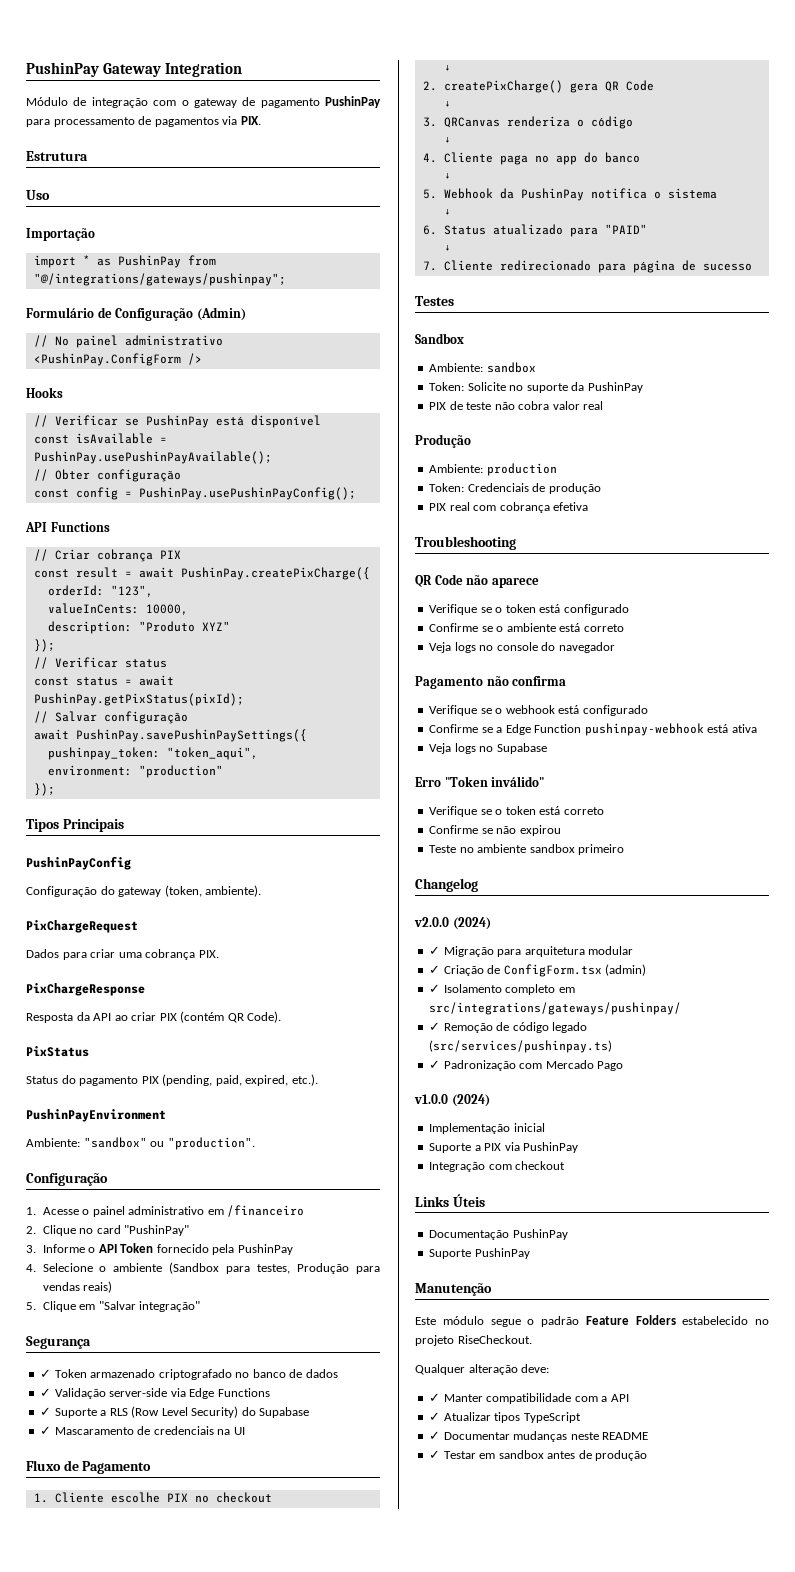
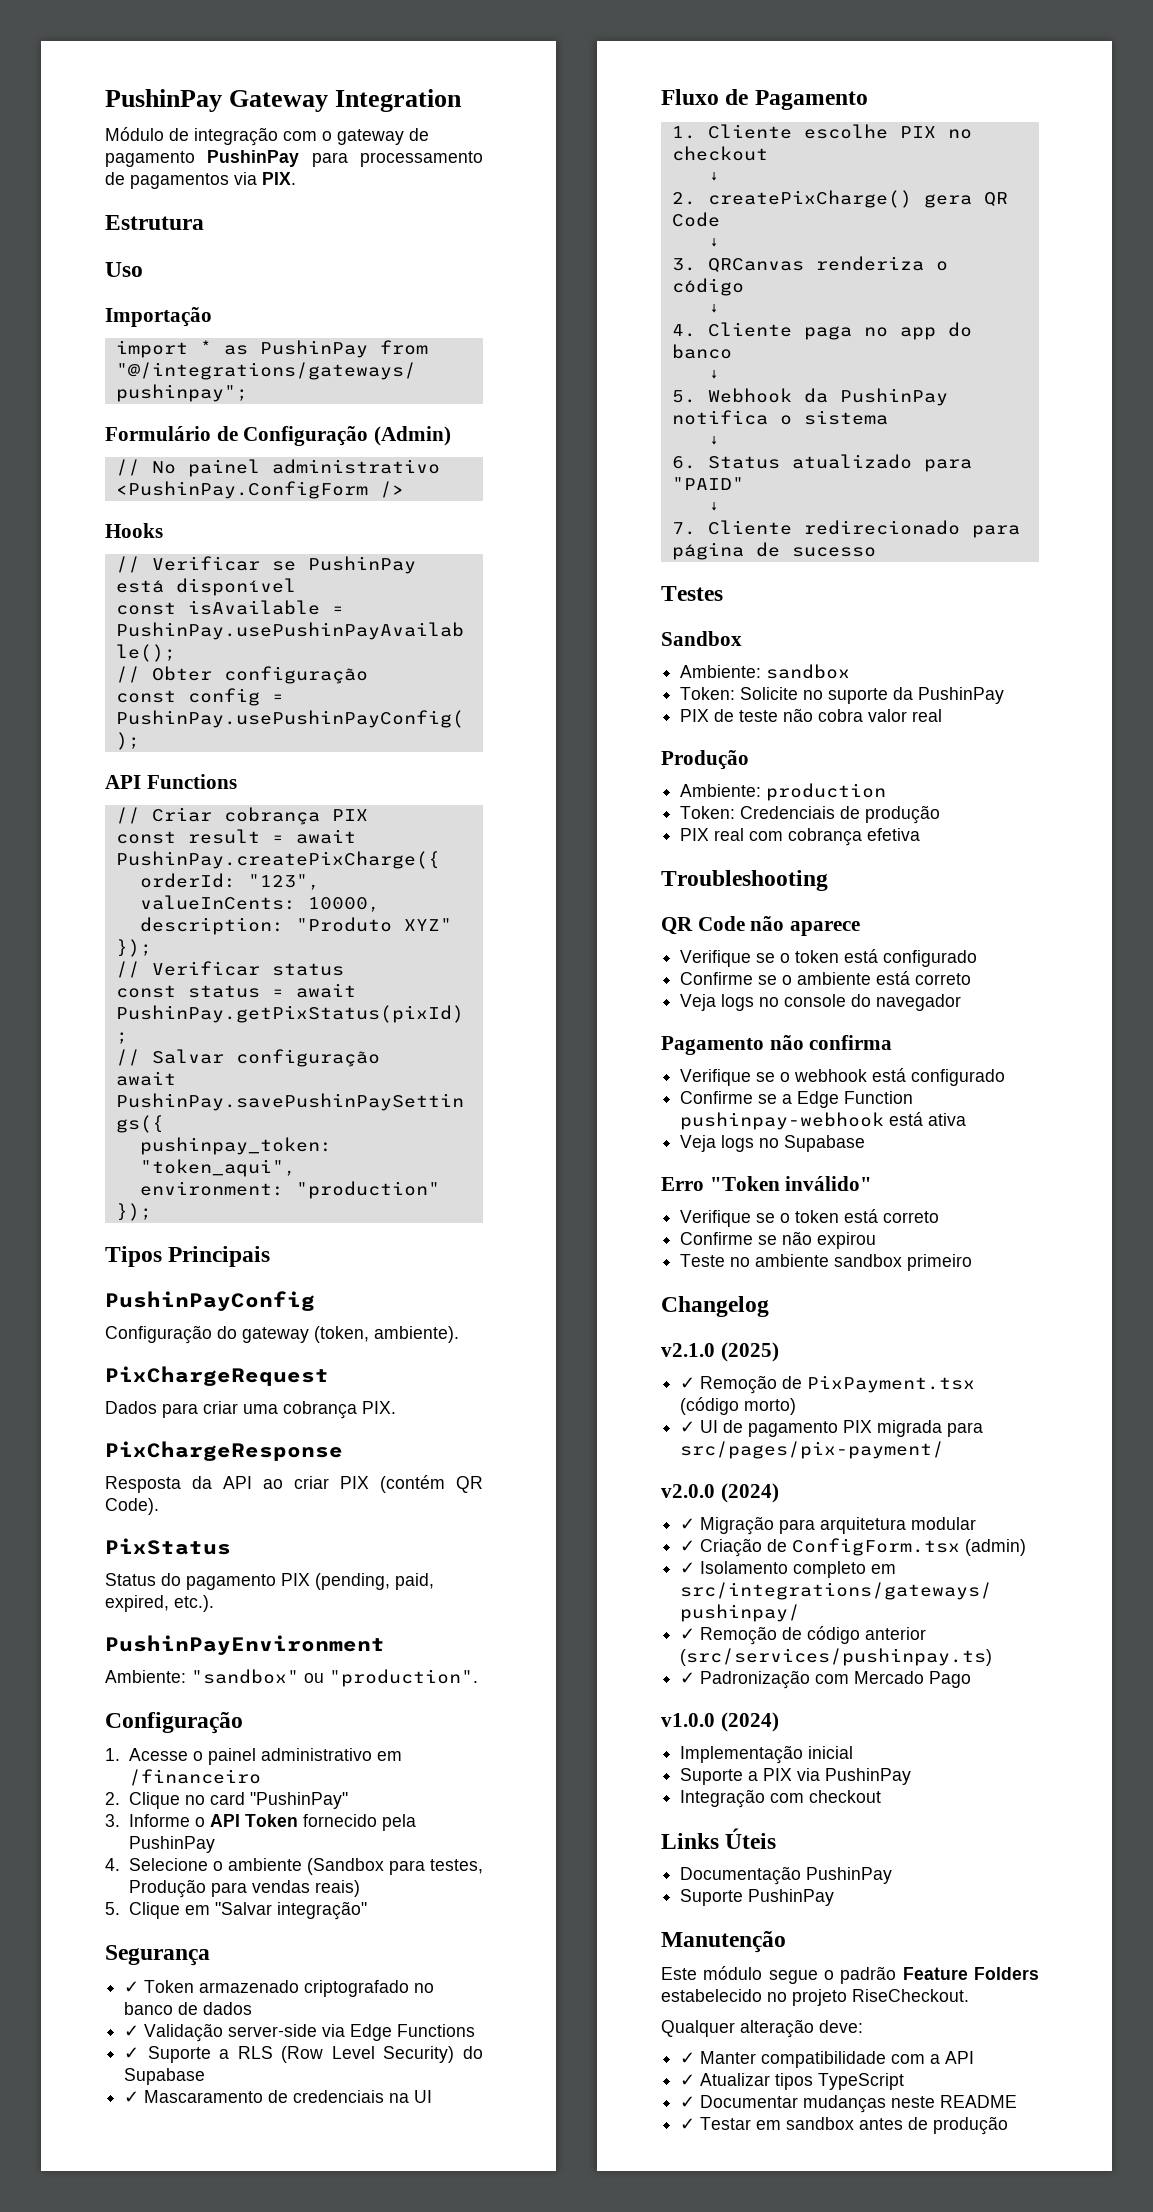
(478, 885) none -> [661,1342,779,1362] [680,1375,976,1394] [680,1397,797,1415] [680,1420,984,1437] [680,1441,945,1459] // v2.1.0 (2025) // ✓ Remoção de PixPayment.tsx (código morto) // ✓ UI de pagamento PIX migrada para src/pages/pix-payment/
[552,1022,588,1033] legado -> [865,1627,927,1640] anterior

